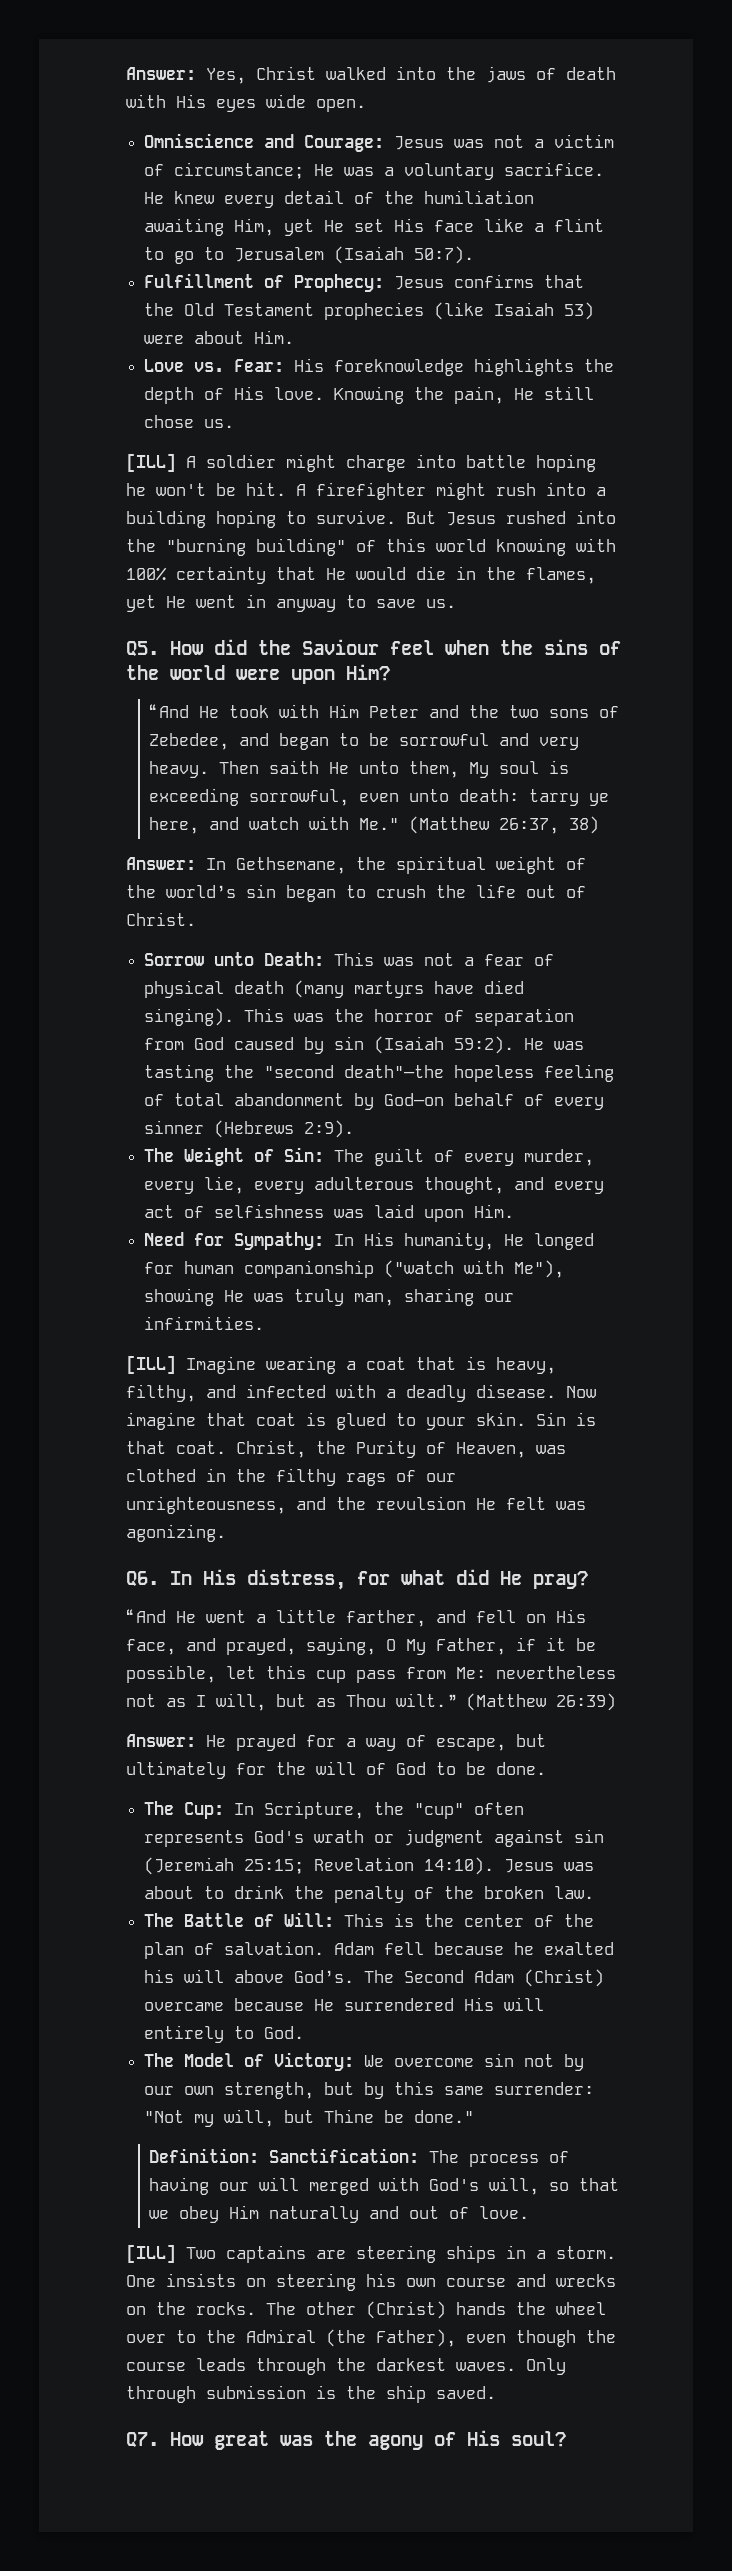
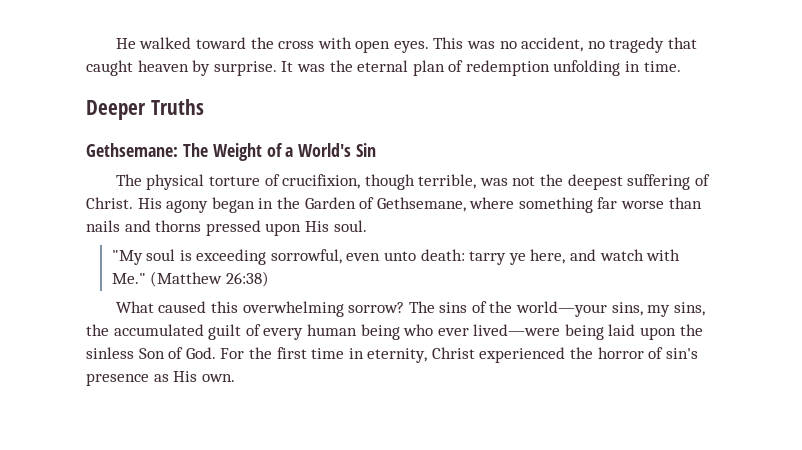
[126,66,616,84] [126,94,366,112] [144,133,615,152] [144,162,605,180] [144,190,535,208] [144,218,605,236] [144,246,475,264] [144,273,585,292] [144,302,595,320] [144,330,295,344] [144,358,615,376] [144,386,595,404] [144,415,235,428] [126,453,596,472] [126,482,606,500] [126,510,616,528] [126,538,616,556] [126,566,596,584] [126,594,456,612] [126,639,621,656] [126,664,391,684] [149,704,620,718] [149,733,580,750] [149,760,490,778] Answer: Yes, Christ walked into the jaws of death with His eyes wide open. // Omniscience and Courage: Jesus was not a victim of circumstance; He was a voluntary sacrifice. He knew every detail of the humiliation awaiting Him, yet He set His face like a flint to go to Jerusalem (Isaiah 50:7). // Fulfillment of Prophecy: Jesus confirms that the Old Testament prophecies (like Isaiah 53) were about Him. // Love vs. Fear: His foreknowledge highlights the depth of His love. Knowing the pain, He still chose us. // [ILL] A soldier might charge into battle hoping he won't be hit. A firefighter might rush into a building hoping to survive. But Jesus rushed into the "burning building" of this world knowing with 100% certainty that He would die in the flames, yet He went in anyway to save us. // Q5. How did the Saviour feel when the sins of the world were upon Him? // “And He took with Him Peter and the two sons of Zebedee, and began to be sorrowful and very heavy. Then saith He unto them, My -> [115,37,698,53] [86,60,681,76] [86,99,204,120] [86,143,377,161] [115,174,710,190] [86,197,702,213] [86,220,367,236] [111,250,143,265] He walked toward the cross with open eyes. This was no accident, no tragedy that caught heaven by surprise. It was the eternal plan of redemption unfolding in time. // Deeper Truths // Gethsemane: The Weight of a World's Sin // The physical torture of crucifixion, though terrible, was not the deepest suffering of Christ. His agony began in the Garden of Gethsemane, where something far worse than nails and thorns pressed upon His soul. // "My
[499,816,600,834] [126,856,586,874] [126,884,586,902] [126,912,196,926] [144,952,555,966] [144,980,525,998] [144,1008,575,1026] [144,1036,585,1054] [144,1064,615,1082] [144,1093,605,1110] [144,1120,355,1138] [144,1147,595,1166] [144,1176,605,1194] [144,1204,515,1222] [144,1232,595,1250] [144,1260,565,1278] [144,1288,515,1306] [144,1316,265,1330] [126,1355,556,1374] [126,1384,596,1402] [126,1412,596,1430] [126,1440,566,1458] [126,1468,456,1486] [126,1496,586,1514] [126,1524,226,1542] [126,1569,589,1590] [126,1609,586,1627] [126,1637,596,1655] [126,1665,616,1683] [126,1693,616,1711] [126,1734,546,1751] [126,1761,546,1779] [144,1801,525,1819] [144,1829,605,1847] [144,1857,595,1875] [144,1885,595,1903] [144,1912,595,1927] [144,1941,615,1959] [144,1969,605,1987] [144,1997,545,2011] [144,2025,305,2043] [144,2052,585,2071] [144,2081,595,2099] [144,2109,475,2127] [149,2148,570,2167] [149,2177,620,2195] [149,2205,530,2223] [126,2244,616,2263] [126,2273,616,2291] [126,2301,606,2319] [126,2329,616,2347] [126,2358,566,2375] [126,2385,496,2403] [126,2430,567,2450] 26:37, 38) // Answer: In Gethsemane, the spiritual weight of the world’s sin began to crush the life out of Christ. // Sorrow unto Death: This was not a fear of physical death (many martyrs have died singing). This was the horror of separation from God caused by sin (Isaiah 59:2). He was tasting the "second death"—the hopeless feeling of total abandonment by God—on behalf of every sinner (Hebrews 2:9). // The Weight of Sin: The guilt of every murder, every lie, every adulterous thought, and every act of selfishness was laid upon Him. // Need for Sympathy: In His humanity, He longed for human companionship ("watch with Me"), showing He was truly man, sharing our infirmities. // [ILL] Imagine wearing a coat that is heavy, filthy, and infected with a deadly disease. Now imagine that coat is glued to your skin. Sin is that coat. Christ, the Purity of Heaven, was clothed in the filthy rags of our unrighteousness, and the revulsion He felt was agonizing. // Q6. In His distress, for what did He pray? // “And He went a little farther, and fell on His face, and prayed, saying, O My Father, if it be possible, let this cup pass from Me: nevertheless not as I will, but as Thou wilt.” (Matthew 26:39) // Answer: He prayed for a way of escape, but ultimately for the will of God to be done. // The Cup: In Scripture, the "cup" often represents God's wrath or judgment against sin (Jeremiah 25:15; Revelation 14:10). Jesus was about to drink the penalty of the broken law. // The Battle of Will: This is the center of the plan of salvation. Adam fell because he exalted his will above God’s. The Second Adam (Christ) overcame because He surrendered His will entirely to God. // The Model of Victory: We overcome sin not by our own strength, but by this same surrender: "Not my will, but Thine be done." // Definition: Sanctification: The process of having our will merged with God's will, so that we obey Him naturally and out of love. // [ILL] Two captains are steering ships in a storm. One insists on steering his own course and wrecks on the rocks. The other (Christ) hands the wheel over to the Admiral (the Father), even though the course leads through the darkest waves. Only through submission is the ship saved. // Q7. How great was the agony of His soul? -> [225,271,269,287] [115,301,705,317] [86,324,703,340] [86,347,698,363] [86,371,235,386] 26:38) // What caused this overwhelming sorrow? The sins of the world—your sins, my sins, the accumulated guilt of every human being who ever lived—were being laid upon the sinless Son of God. For the first time in eternity, Christ experienced the horror of sin's presence as His own.

